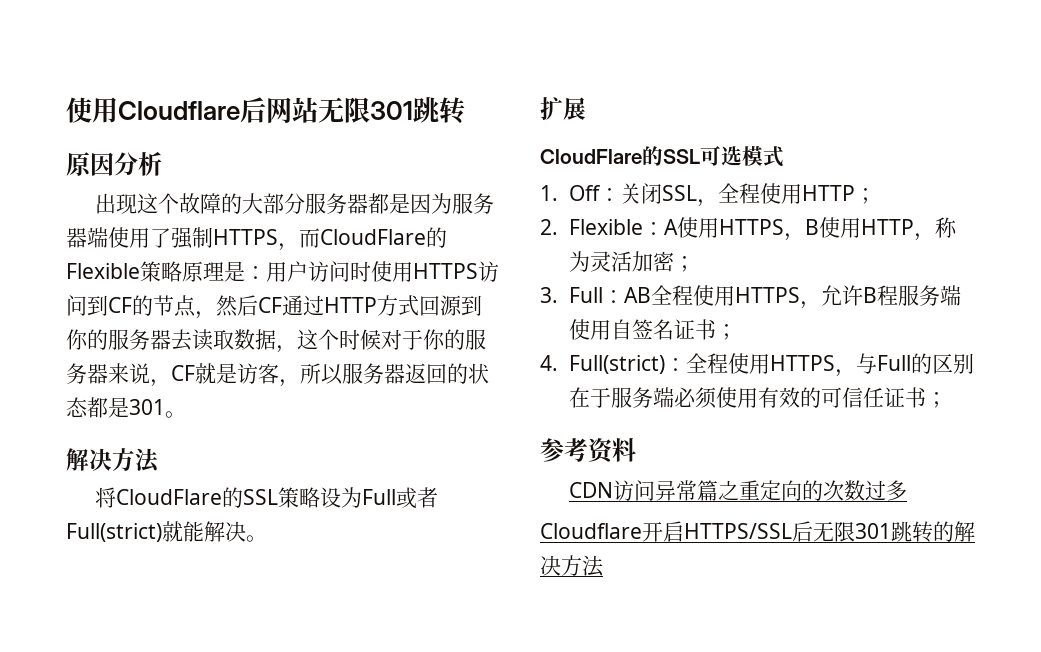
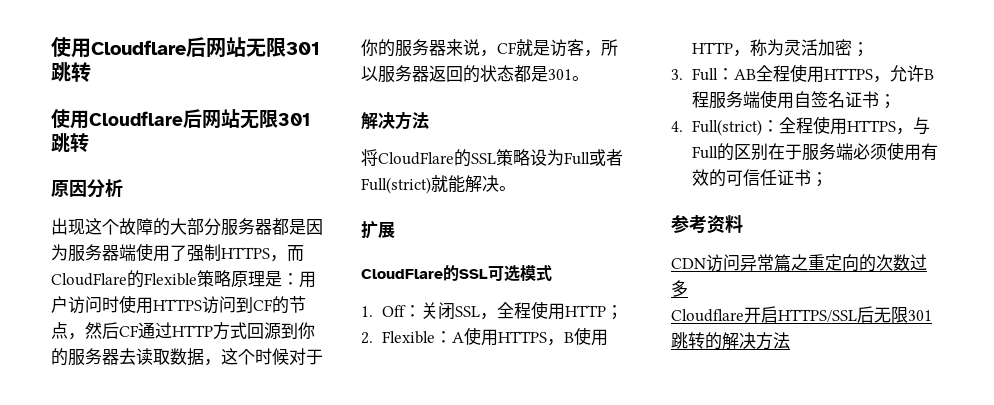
[66,97,465,124] 使用Cloudflare后网站无限301跳转 -> [51,37,320,58] [51,62,91,82] [51,109,311,129] [51,133,89,153] 使用Cloudflare后网站无限301跳转 // 使用Cloudflare后网站无限301跳转

